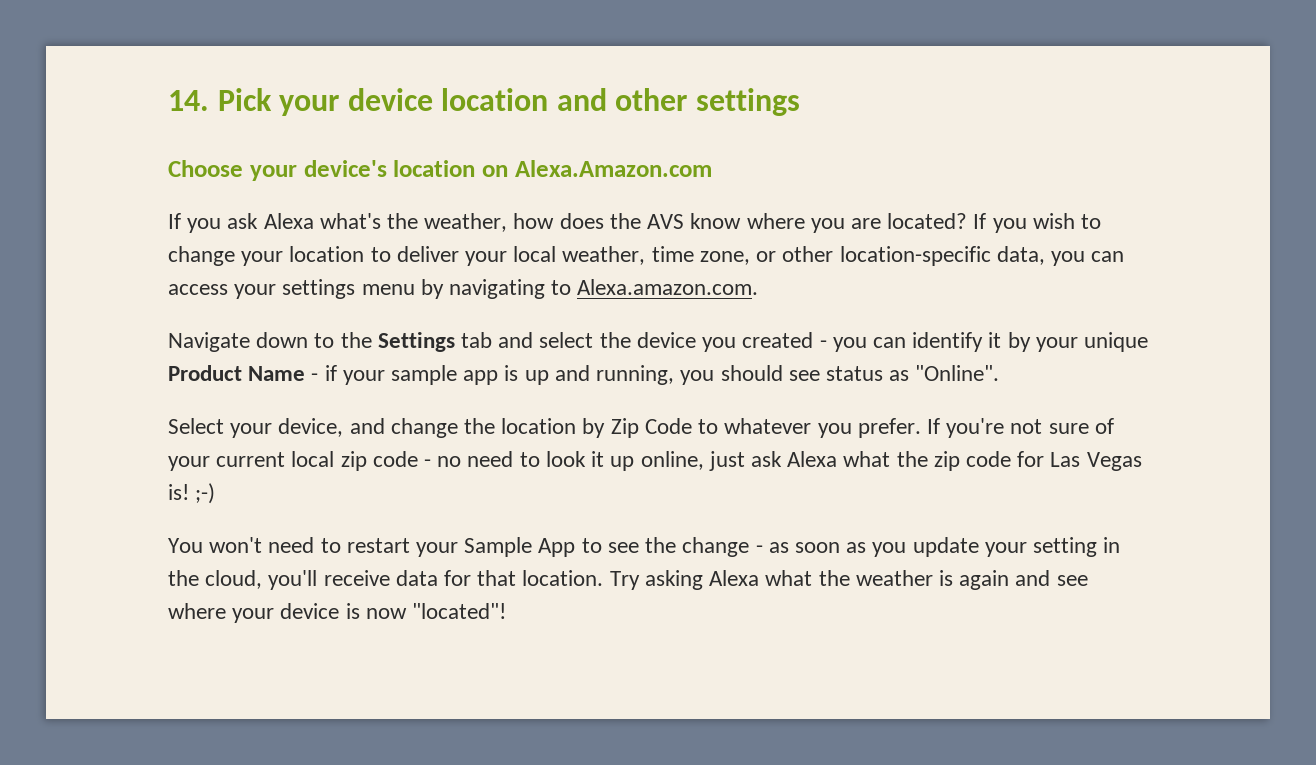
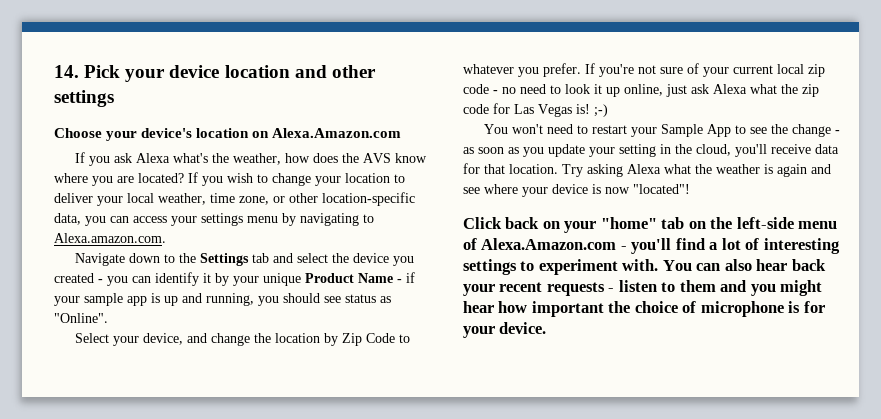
(507, 611) none -> [463,217,838,233] [463,238,840,254] [463,259,826,275] [463,280,823,296] [463,301,825,317] [463,322,547,338] // Click back on your "home" tab on the left-side menu of Alexa.Amazon.com - you'll find a lot of interesting settings to experiment with. You can also hear back your recent requests - listen to them and you might hear how important the choice of microphone is for your device.

